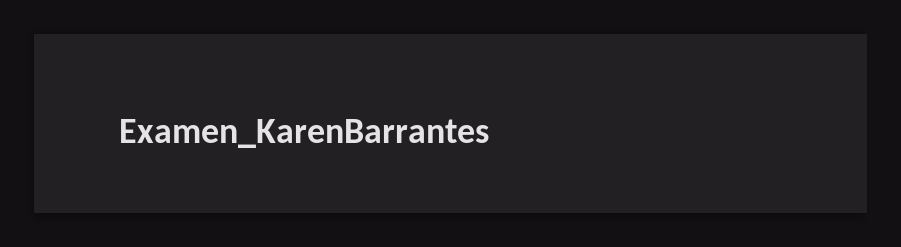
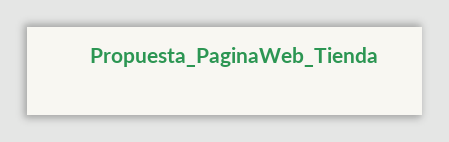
[119,119,489,148] Examen_KarenBarrantes -> [90,47,378,67] Propuesta_PaginaWeb_Tienda

